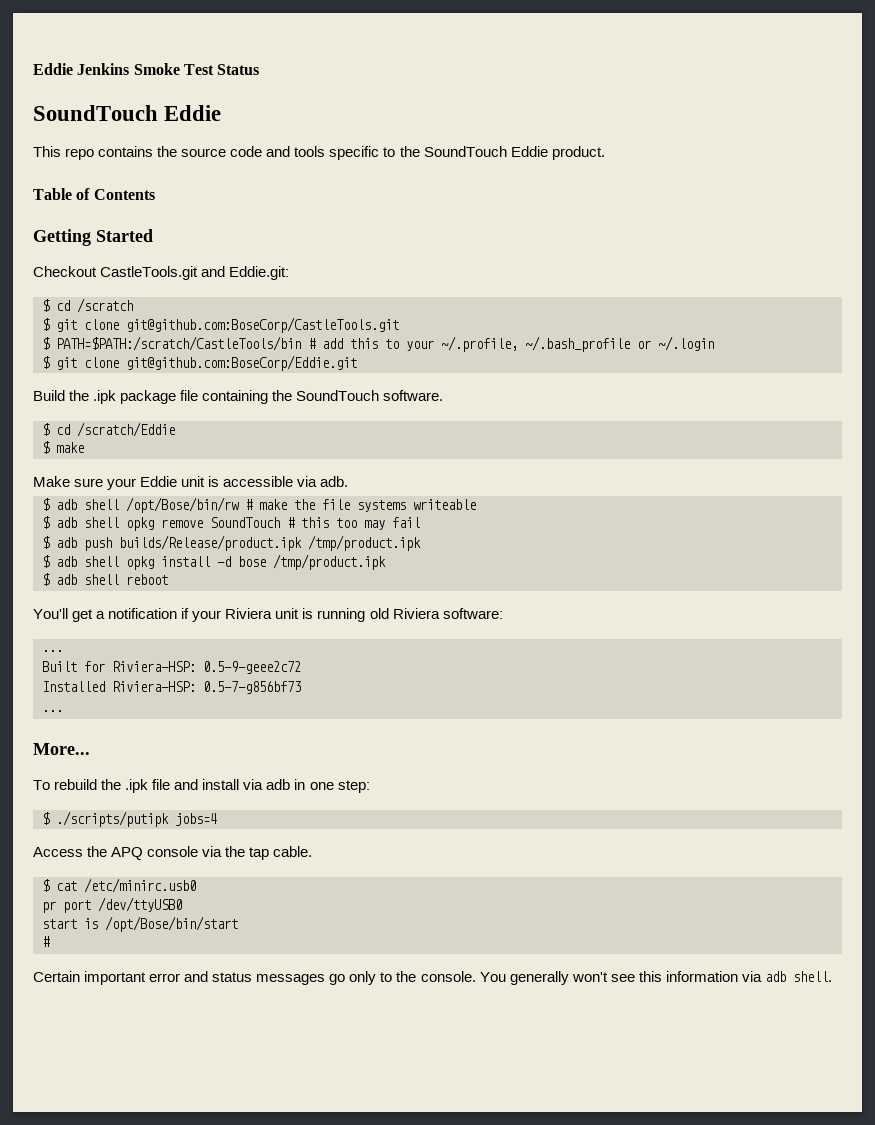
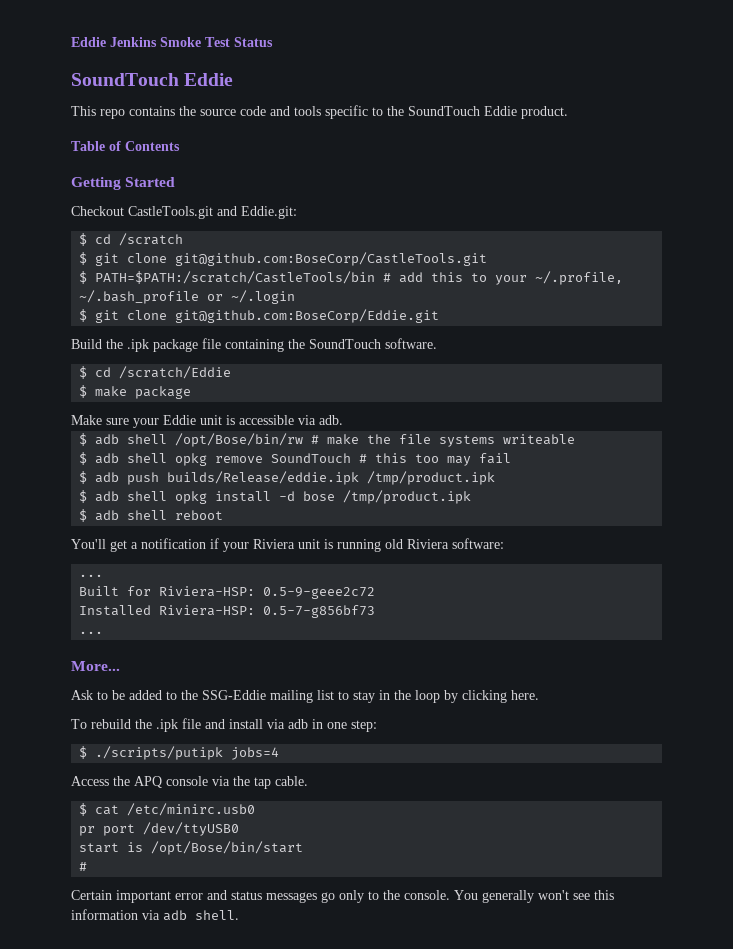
(84, 447) none -> [135,386,192,399] package
[119,535,302,551] builds/Release/product.ipk -> [167,471,360,485] builds/Release/eddie.ipk
(90, 749) none -> [71,690,539,703] // Ask to be added to the SSG-Eddie mailing list to stay in the loop by clicking here.

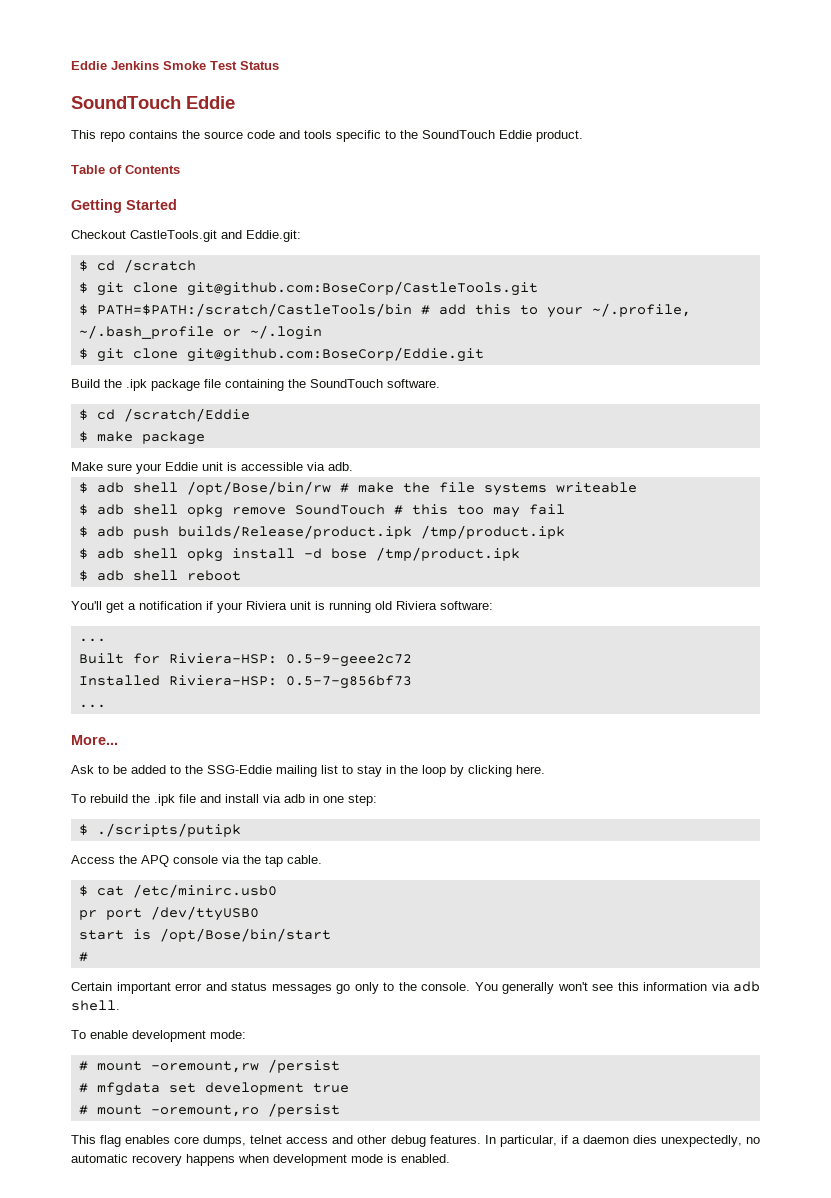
[167,471,360,485] builds/Release/eddie.ipk -> [177,525,412,539] builds/Release/product.ipk
[231,747,280,760] jobs=4 -> (241, 830) none
(239, 915) none -> [71,1030,246,1042] [78,1059,340,1073] [78,1082,349,1096] [78,1103,340,1117] [71,1135,760,1147] [71,1154,450,1166] // To enable development mode: // # mount -oremount,rw /persist // # mfgdata set development true // # mount -oremount,ro /persist // This flag enables core dumps, telnet access and other debug features. In particular, if a daemon dies unexpectedly, no automatic recovery happens when development mode is enabled.

